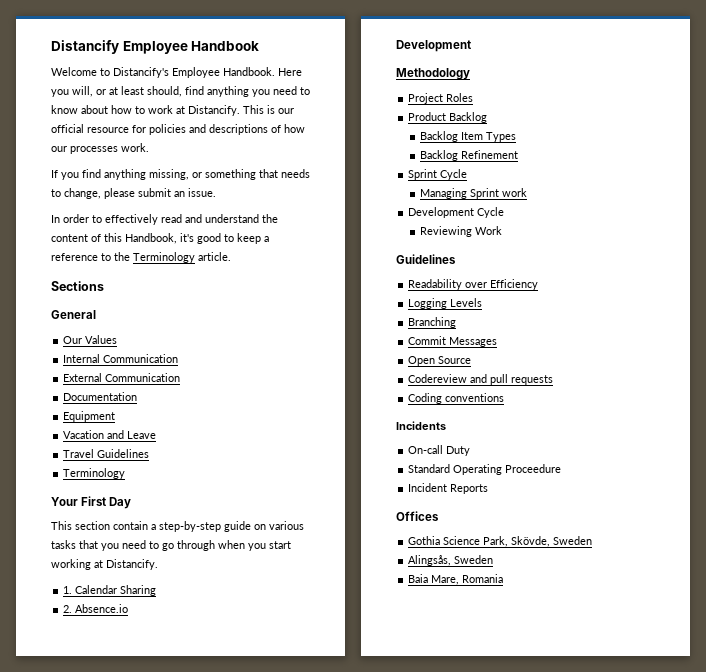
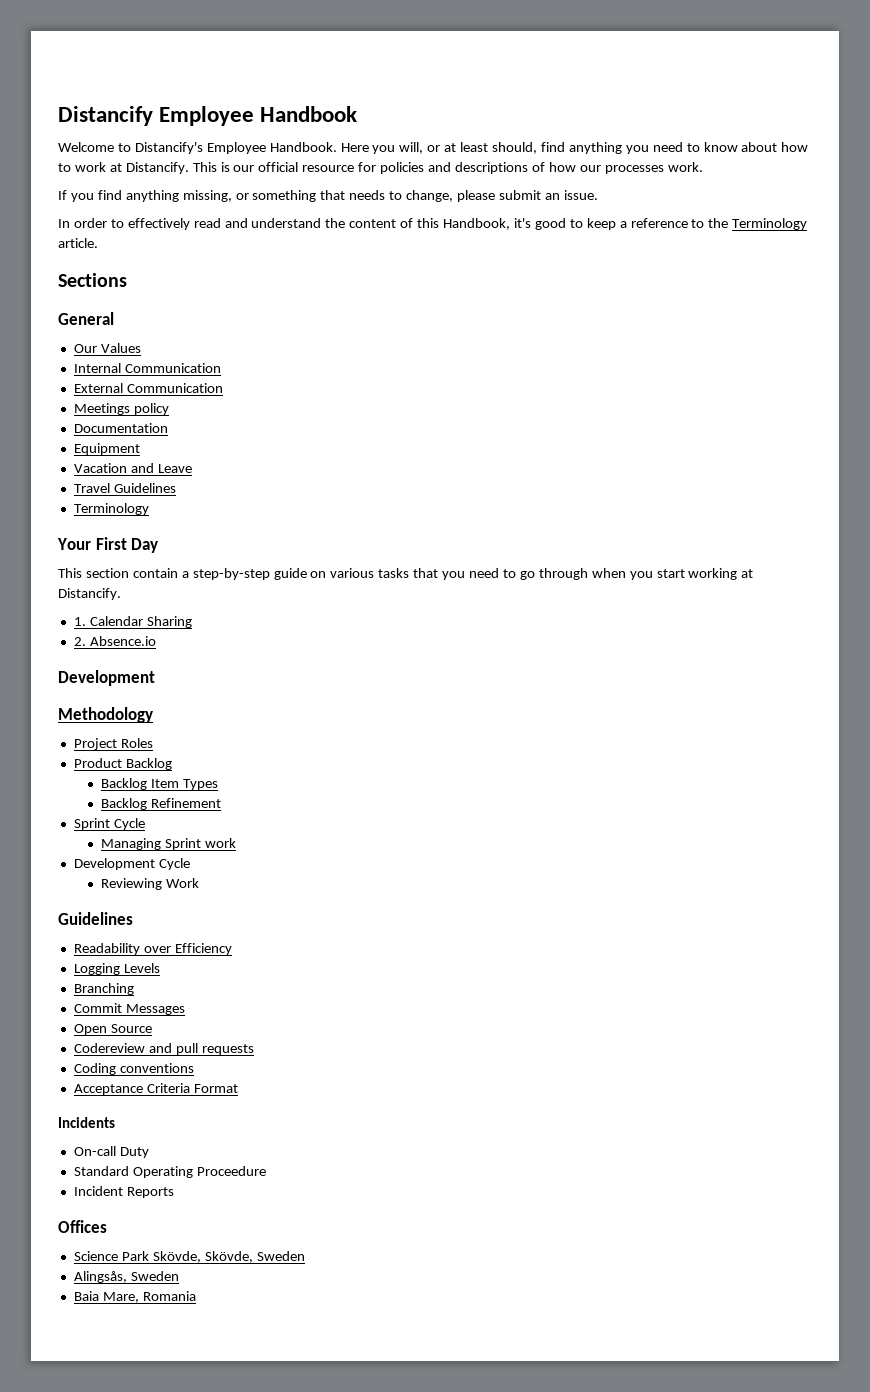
(181, 377) none -> [73,403,169,415] // Meetings policy
(505, 397) none -> [73,1083,238,1095] // Acceptance Criteria Format
[408,536,509,547] Gothia Science Park, -> [73,1251,201,1263] Science Park Skövde,

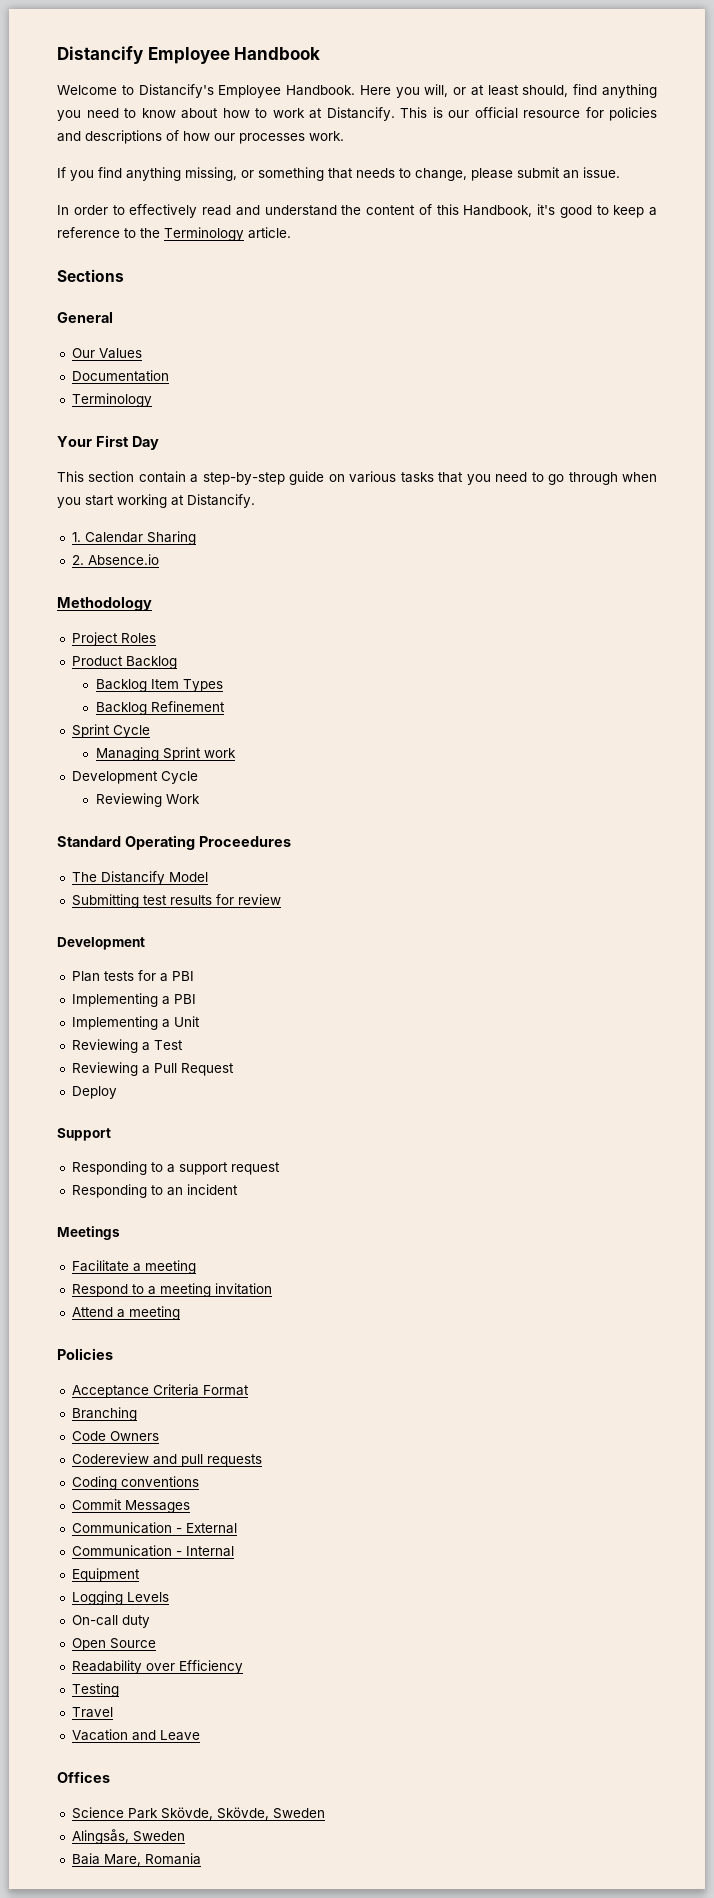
[73,363,221,373] [73,383,223,393] [73,403,169,415] [73,423,168,433] [73,443,140,455] [73,463,192,473] [73,483,176,493] Internal Communication // External Communication // Meetings policy // Documentation // Equipment // Vacation and Leave // Travel Guidelines -> [71,370,169,382] Documentation
[58,670,155,686] // Development -> (159, 559) none
[58,912,133,925] [73,943,232,955] [73,963,160,975] [73,983,134,995] [73,1003,185,1015] [73,1024,152,1035] Guidelines // Readability over Efficiency // Logging Levels // Branching // Commit Messages // Open Source -> [57,835,291,850] [71,871,208,885] [71,894,281,908] [57,937,145,950] [71,970,194,982] [71,993,196,1007] [71,1016,200,1030] [71,1039,183,1053] [71,1062,234,1076] [71,1086,117,1099] [57,1128,111,1141] [71,1161,280,1175] [71,1184,238,1198] [57,1226,120,1240] [71,1260,196,1274] [71,1283,272,1297] [71,1306,180,1320] [57,1348,113,1360] [71,1384,249,1398] [71,1407,137,1421] [71,1431,159,1441] Standard Operating Proceedures // The Distancify Model // Submitting test results for review // Development // Plan tests for a PBI // Implementing a PBI // Implementing a Unit // Reviewing a Test // Reviewing a Pull Request // Deploy // Support // Responding to a support request // Responding to an incident // Meetings // Facilitate a meeting // Respond to a meeting invitation // Attend a meeting // Policies // Acceptance Criteria Format // Branching // Code Owners
[73,1083,238,1095] [58,1117,115,1128] [73,1146,149,1158] [73,1166,266,1178] [73,1186,174,1198] Acceptance Criteria Format // Incidents // On-call Duty // Standard Operating Proceedure // Incident Reports -> [71,1499,190,1513] [71,1522,237,1534] [71,1545,234,1557] [71,1568,140,1582] [71,1591,169,1605] [71,1615,150,1628] [71,1638,156,1651] [71,1660,243,1674] [71,1683,119,1697] [71,1707,113,1718] [71,1729,200,1741] Commit Messages // Communication - External // Communication - Internal // Equipment // Logging Levels // On-call duty // Open Source // Readability over Efficiency // Testing // Travel // Vacation and Leave

